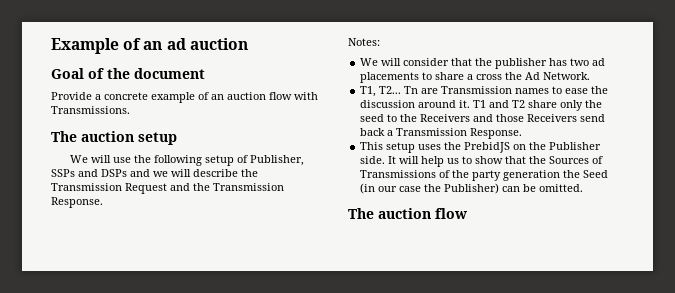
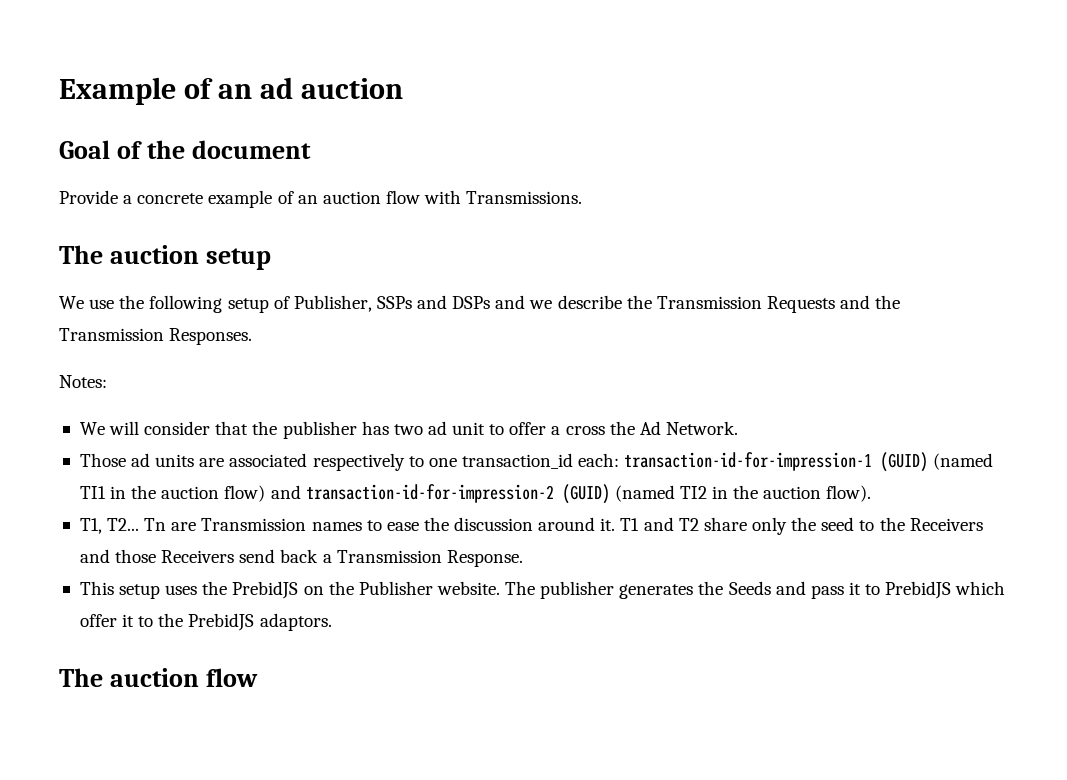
[90,155,111,163] will -> (84, 302) none
[171,169,191,177] will -> (553, 304) none
[125,183,167,194] Request -> [766,296,835,313] Requests
[51,197,103,208] Response. -> [169,328,253,345] Responses.
[360,72,465,83] placements to share -> [452,422,547,435] unit to offer
(591, 76) none -> [79,452,994,472] [79,484,872,504] // Those ad units are associated respectively to one transaction_id each: transaction-id-for-impression-1 (GUID) (named TI1 in the auction flow) and transaction-id-for-impression-2 (GUID) (named TI2 in the auction flow).
[360,156,604,167] [360,170,609,181] [360,183,584,194] side. It will help us to show that the Sources of Transmissions of the party generation the Seed (in our case the Publisher) can be omitted. -> [436,581,1006,599] [79,613,332,631] website. The publisher generates the Seeds and pass it to PrebidJS which offer it to the PrebidJS adaptors.

